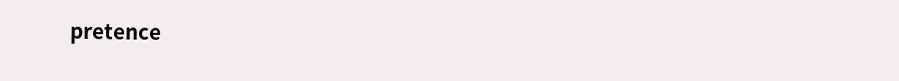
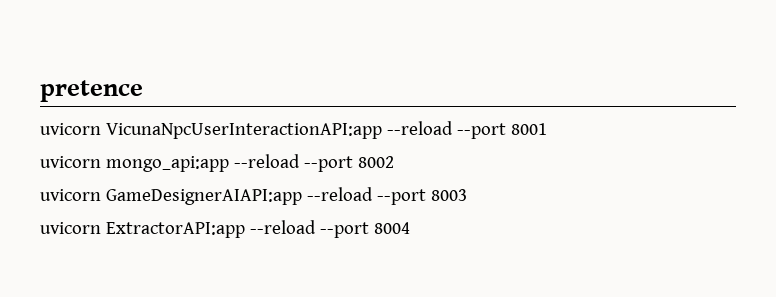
(162, 33) none -> [40,121,547,139] [40,154,394,172] [40,187,467,205] [40,220,410,238] // uvicorn VicunaNpcUserInteractionAPI:app --reload --port 8001 // uvicorn mongo_api:app --reload --port 8002 // uvicorn GameDesignerAIAPI:app --reload --port 8003 // uvicorn ExtractorAPI:app --reload --port 8004

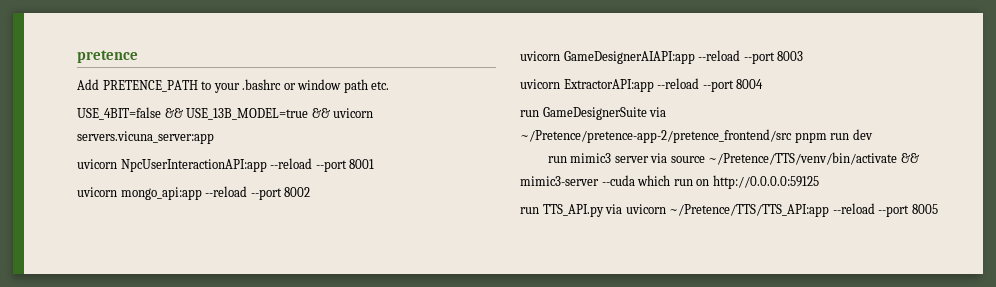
[40,123,382,139] uvicorn VicunaNpcUserInteractionAPI:app -> [77,79,390,93] [77,107,374,120] [77,131,214,144] [77,159,267,172] Add PRETENCE_PATH to your .bashrc or window path etc. // USE_4BIT=false && USE_13B_MODEL=true && uvicorn servers.vicuna_server:app // uvicorn NpcUserInteractionAPI:app
(410, 228) none -> [520,107,667,120] [520,129,873,143] [547,152,919,165] [520,175,819,189] [520,203,938,217] // run GameDesignerSuite via ~/Pretence/pretence-app-2/pretence_frontend/src pnpm run dev // run mimic3 server via source ~/Pretence/TTS/venv/bin/activate && mimic3-server --cuda which run on http://0.0.0.0:59125 // run TTS_API.py via uvicorn ~/Pretence/TTS/TTS_API:app --reload --port 8005

